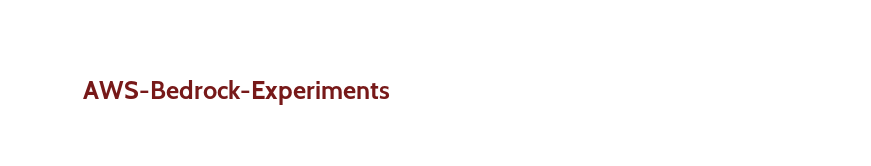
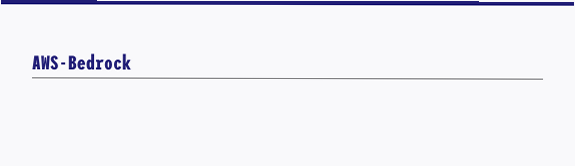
[83,80,390,105] AWS-Bedrock-Experiments -> [32,53,132,71] AWS-Bedrock

